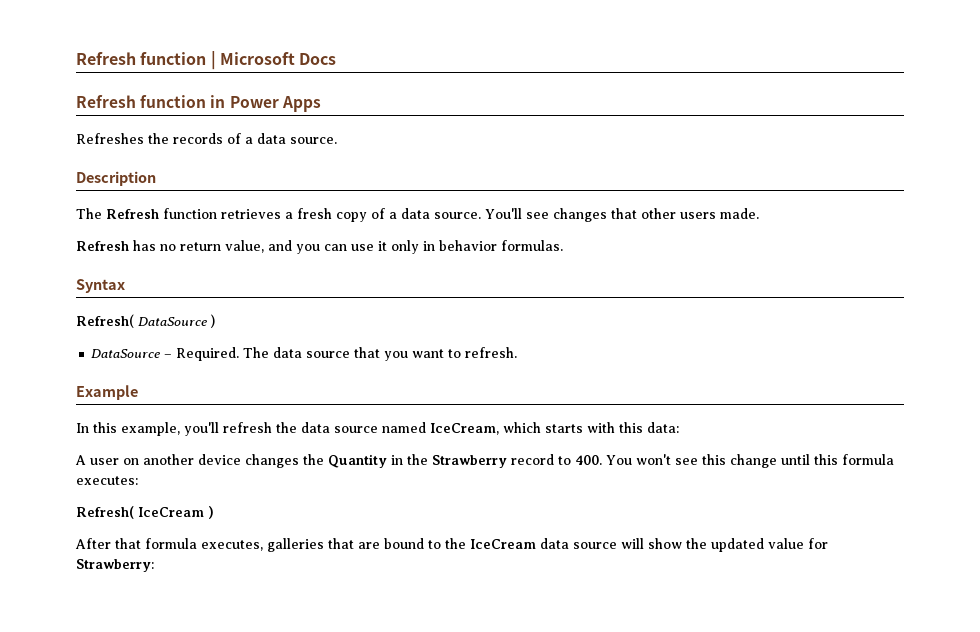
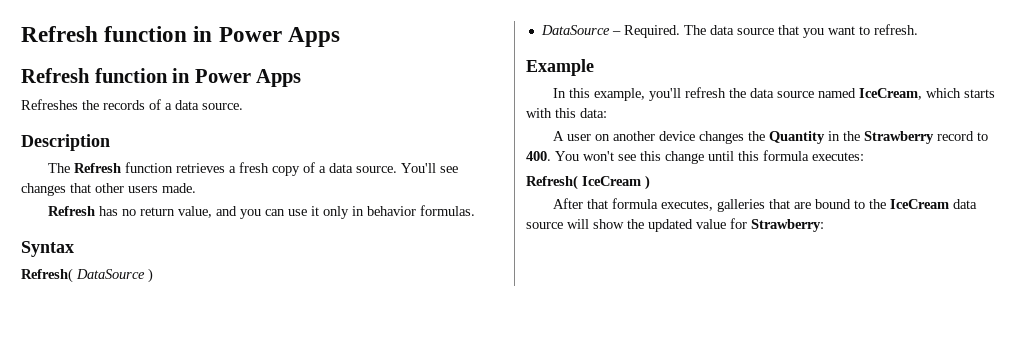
[76,51,337,70] Refresh function | Microsoft Docs -> [21,26,340,47] Refresh function in Power Apps

